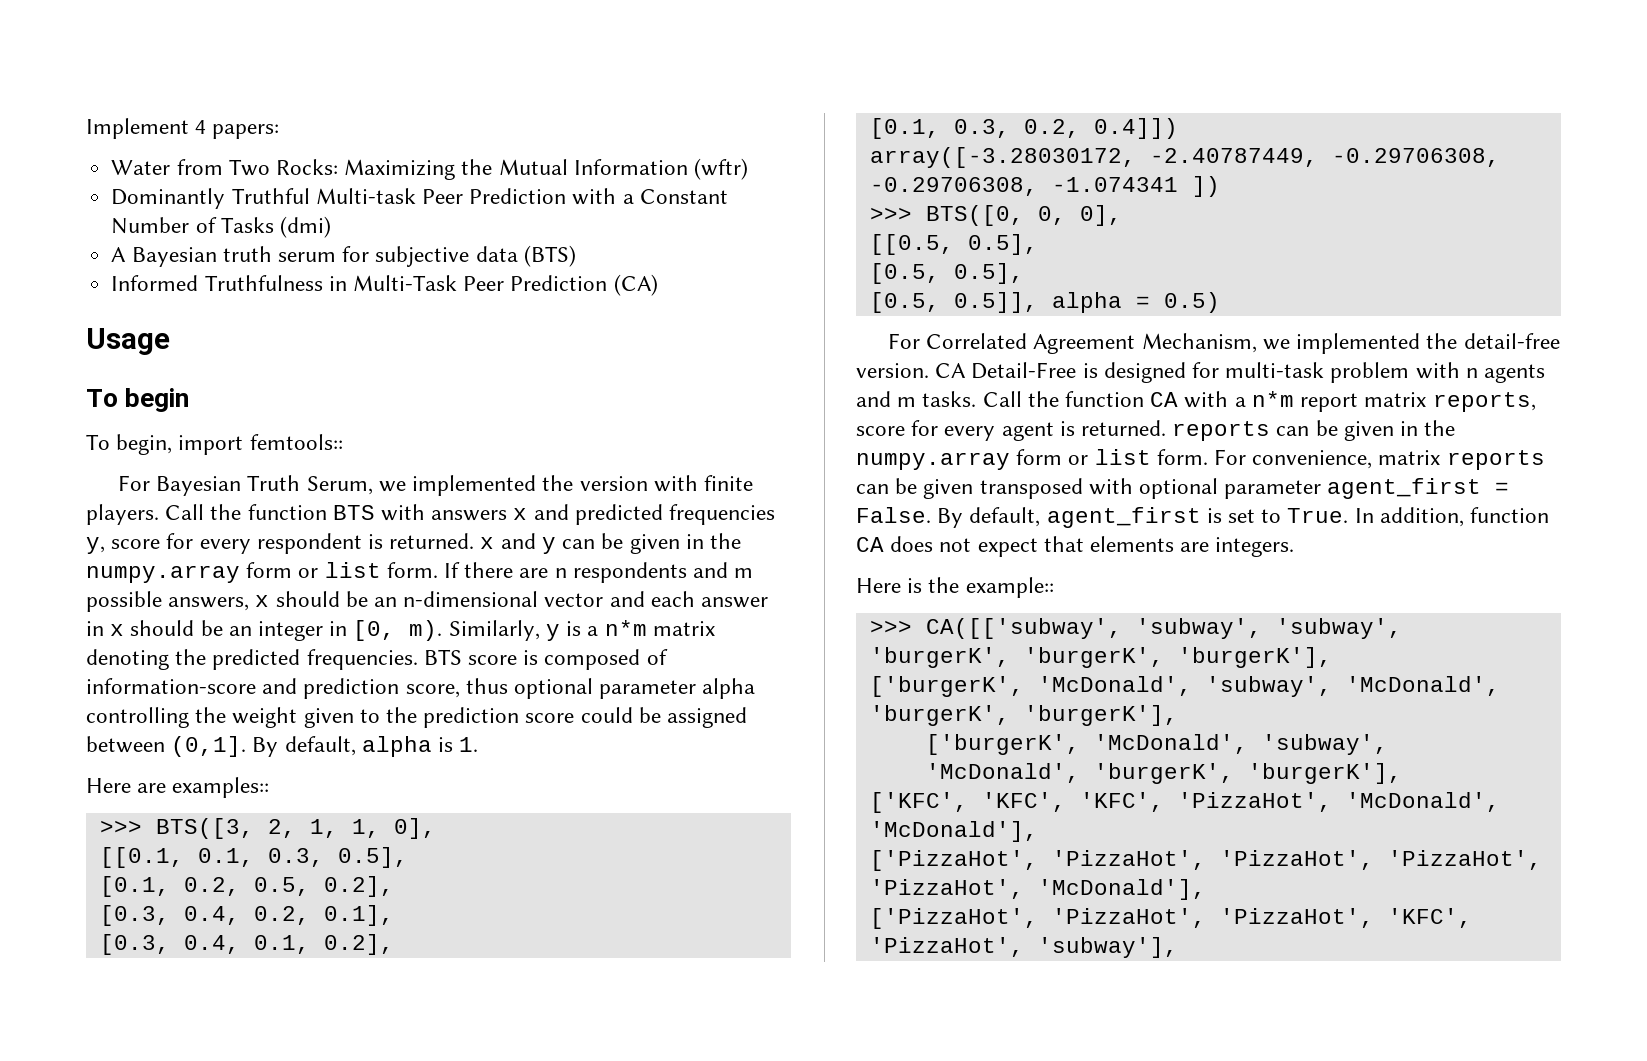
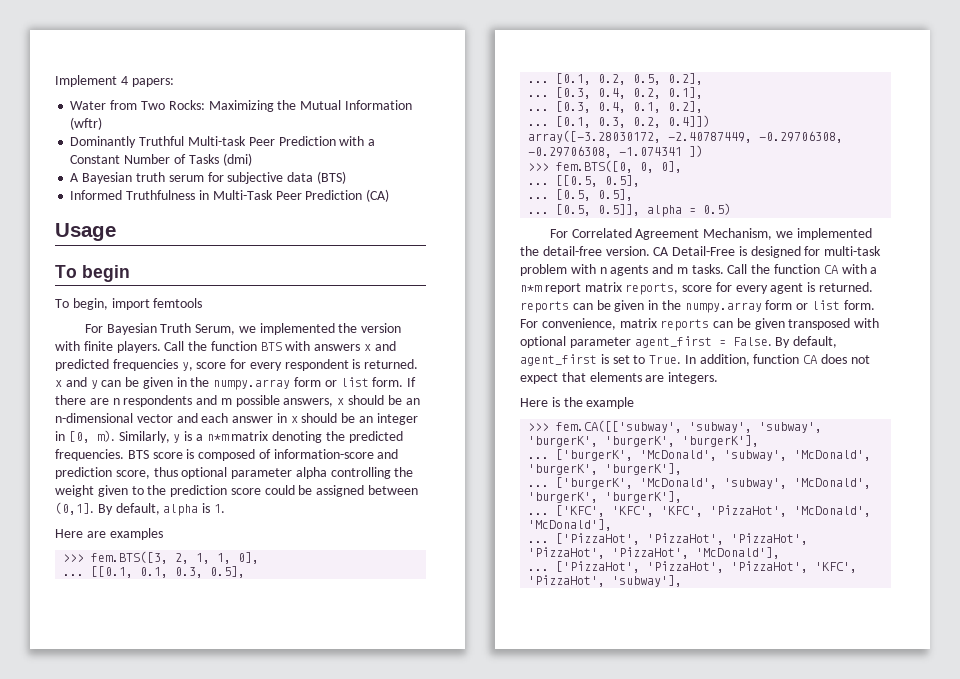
[249,434,343,450] femtools:: -> [153,298,203,308] femtools
[172,777,270,798] [99,818,254,839] examples:: // >>> BTS([3, -> [109,528,163,540] [63,551,169,564] examples // >>> fem.BTS([3,
(436, 828) none -> [63,574,85,576] ...
(408, 857) none -> [528,81,550,83] ...
(394, 886) none -> [528,95,550,97] ...
(394, 915) none -> [528,109,550,111] ...
(394, 944) none -> [528,124,550,126] ...
[925,205,1024,226] BTS([0, -> [556,160,634,173] fem.BTS([0,
(1122, 215) none -> [528,183,550,185] ...
(1038, 244) none -> [528,197,550,199] ...
(1024, 273) none -> [528,212,550,214] ...
[965,577,1054,598] [869,618,1122,639] example:: // >>> CA([['subway', -> [586,397,635,409] [528,420,683,433] example // >>> fem.CA([['subway',
[869,676,1500,697] [869,705,1178,726] [925,734,1388,755] [925,763,1402,784] ['burgerK', 'McDonald', 'subway', 'McDonald', 'burgerK', 'burgerK'], // ['burgerK', 'McDonald', 'subway', 'McDonald', 'burgerK', 'burgerK'], // -> [528,449,872,461] [528,463,683,475] [528,477,872,489] [528,491,683,503] [528,513,550,515] ... ['burgerK', 'McDonald', 'subway', 'McDonald', 'burgerK', 'burgerK'], // ... ['burgerK', 'McDonald', 'subway', 'McDonald', 'burgerK', 'burgerK'], // ...
(1038, 831) none -> [528,541,550,543] ...
(1206, 889) none -> [528,569,550,571] ...

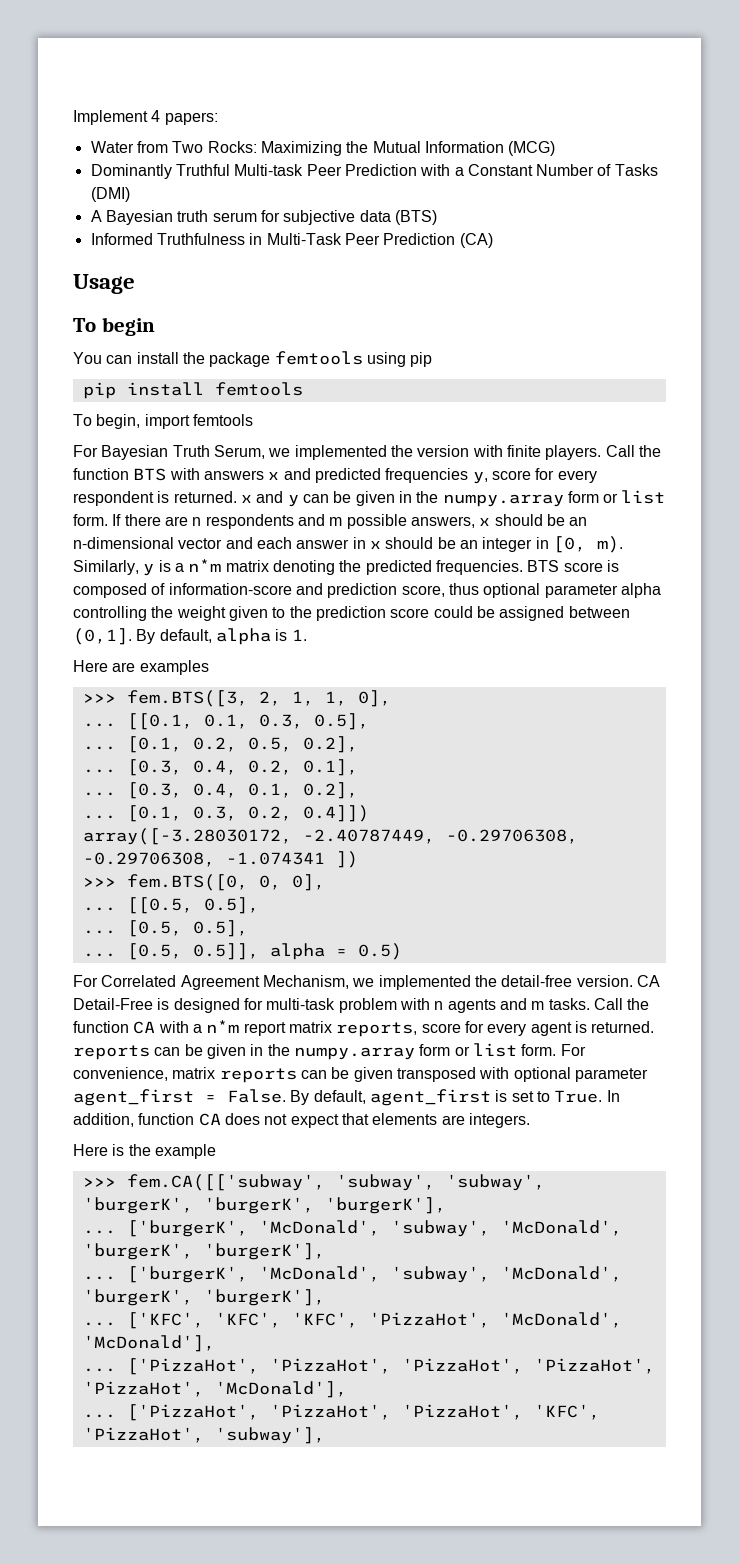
[70,117,103,130] (wftr) -> [508,141,556,156] (MCG)
[222,153,252,166] (dmi) -> [90,187,130,202] (DMI)
(130, 273) none -> [73,351,433,367] [82,382,303,399] // You can install the package femtools using pip // pip install femtools

